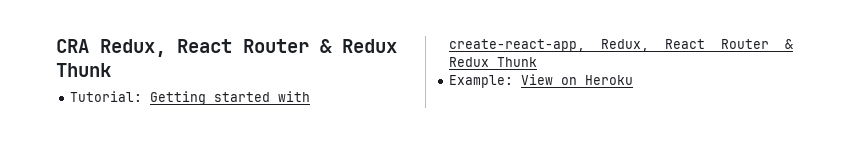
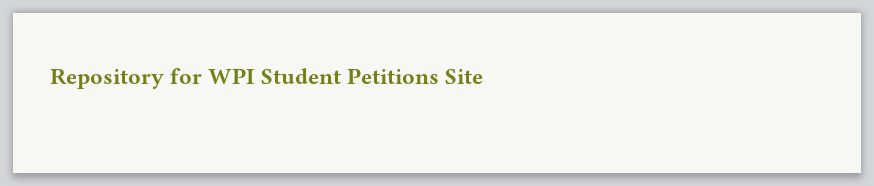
[56,39,397,57] [56,63,111,77] [70,91,311,105] [449,39,793,52] [449,57,538,67] [449,74,634,88] CRA Redux, React Router & Redux Thunk // Tutorial: Getting started with create-react-app, Redux, React Router & Redux Thunk // Example: View on Heroku -> [50,68,484,89] Repository for WPI Student Petitions Site

